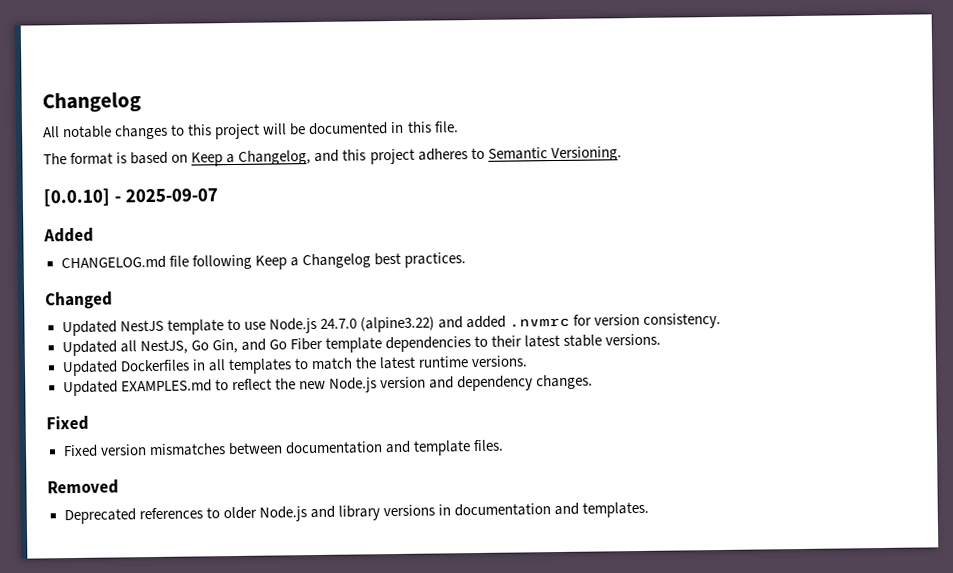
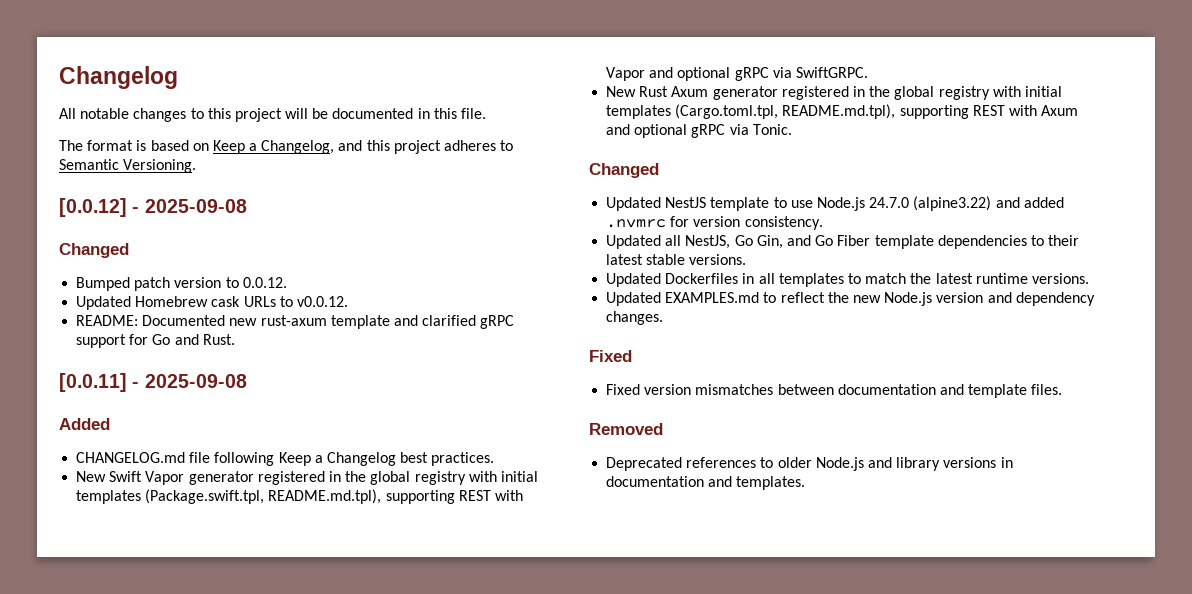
[43,188,219,207] [0.0.10] - 2025-09-07 -> [59,198,247,217] [59,243,129,258] [76,277,287,291] [76,296,348,310] [76,315,515,329] [76,334,235,348] [59,373,247,392] [0.0.12] - 2025-09-08 // Changed // Bumped patch version to 0.0.12. // Updated Homebrew cask URLs to v0.0.12. // README: Documented new rust-axum template and clarified gRPC support for Go and Rust. // [0.0.11] - 2025-09-08
(466, 260) none -> [76,471,538,485] [76,489,523,504] [606,67,868,81] [606,86,1062,100] [606,104,1079,119] [606,124,792,138] // New Swift Vapor generator registered in the global registry with initial templates (Package.swift.tpl, README.md.tpl), supporting REST with Vapor and optional gRPC via SwiftGRPC. // New Rust Axum generator registered in the global registry with initial templates (Cargo.toml.tpl, README.md.tpl), supporting REST with Axum and optional gRPC via Tonic.

